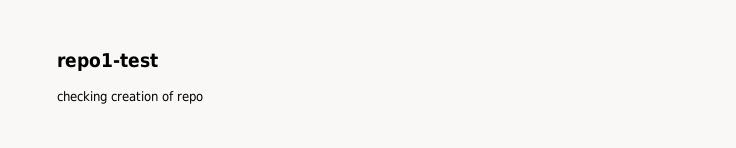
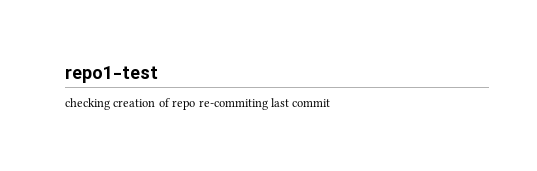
(203, 98) none -> [198,98,331,110] re-commiting last commit

